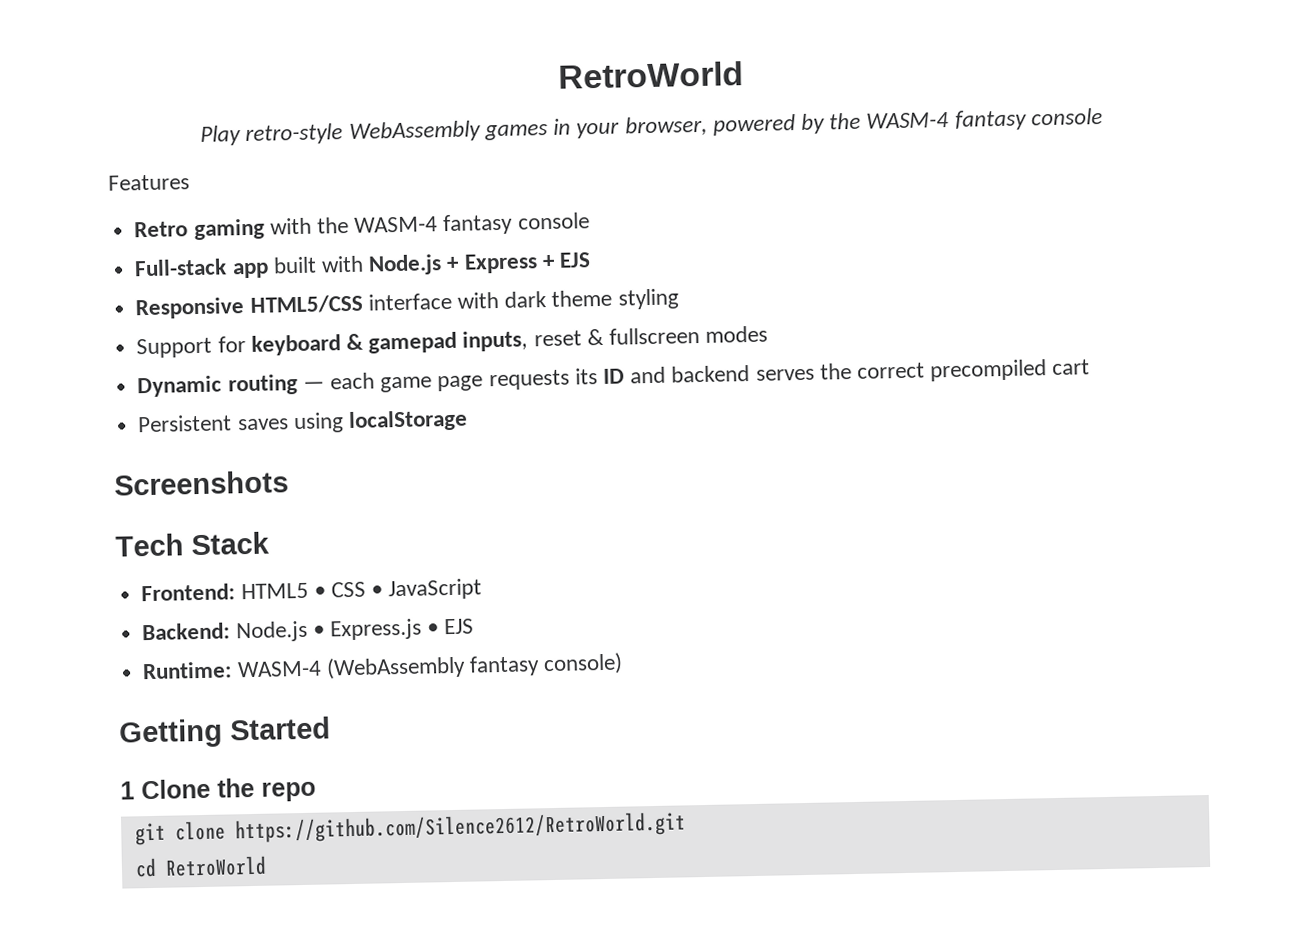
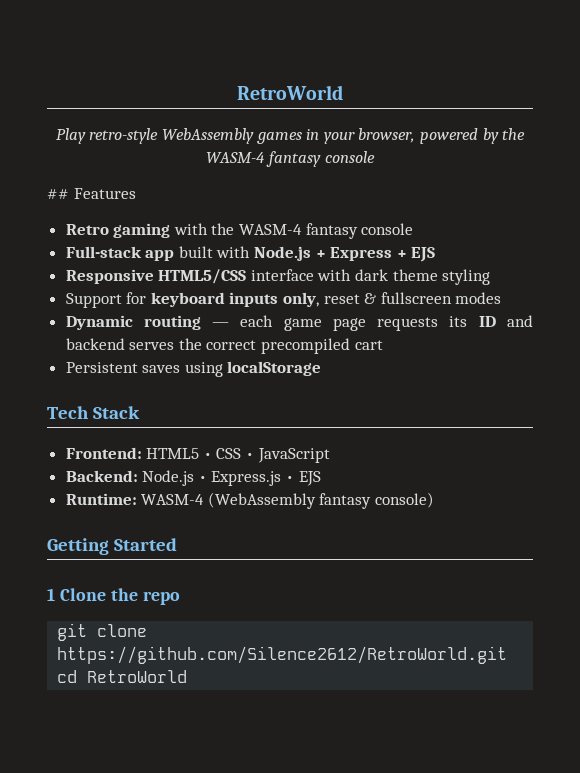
(1103, 116) none -> [47,189,69,199] ##
[345,330,529,354] & gamepad inputs, -> [229,292,320,307] inputs only,
[114,470,289,496] // Screenshots -> (322, 368) none

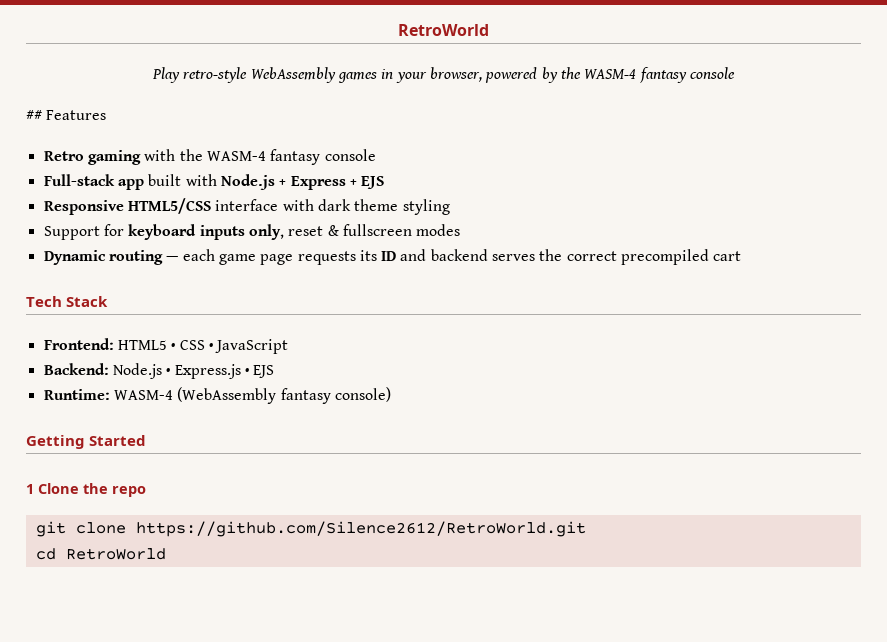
[65,361,322,377] // Persistent saves using localStorage -> (742, 256) none

